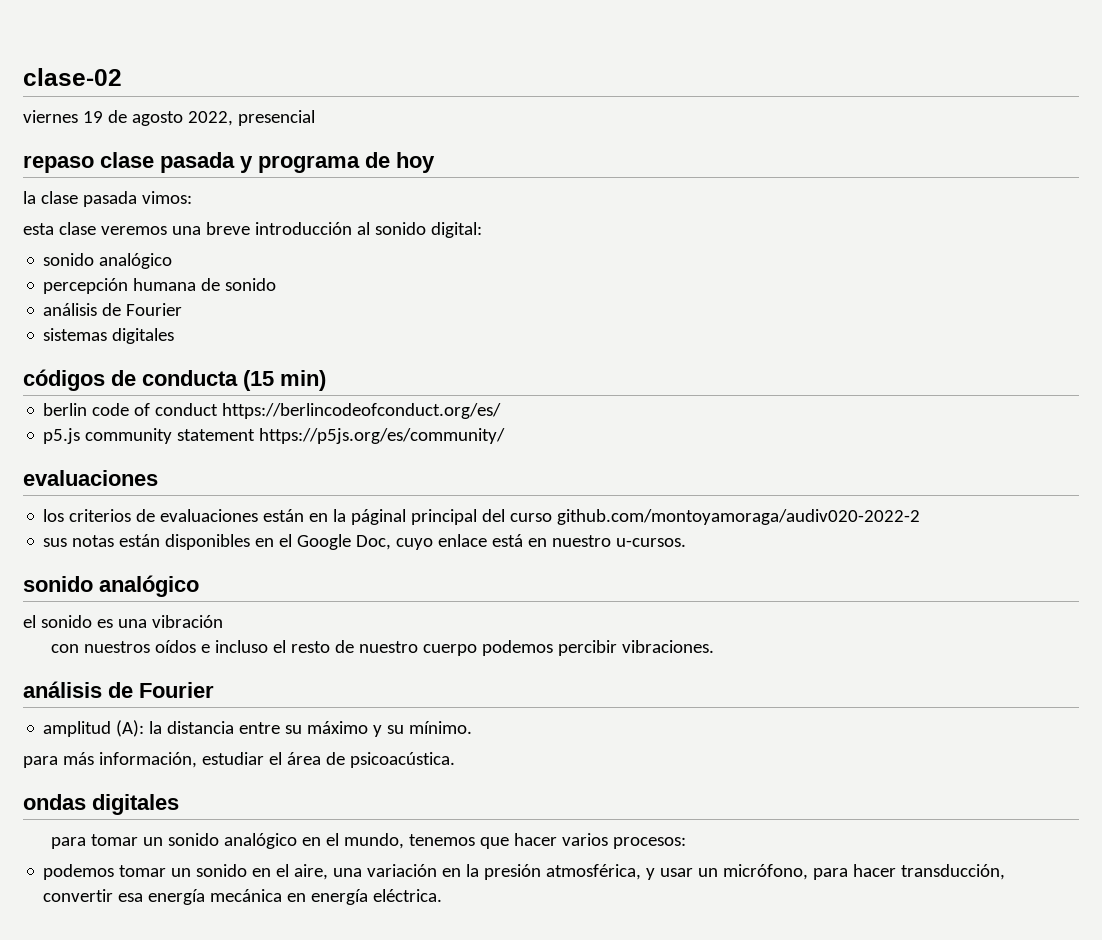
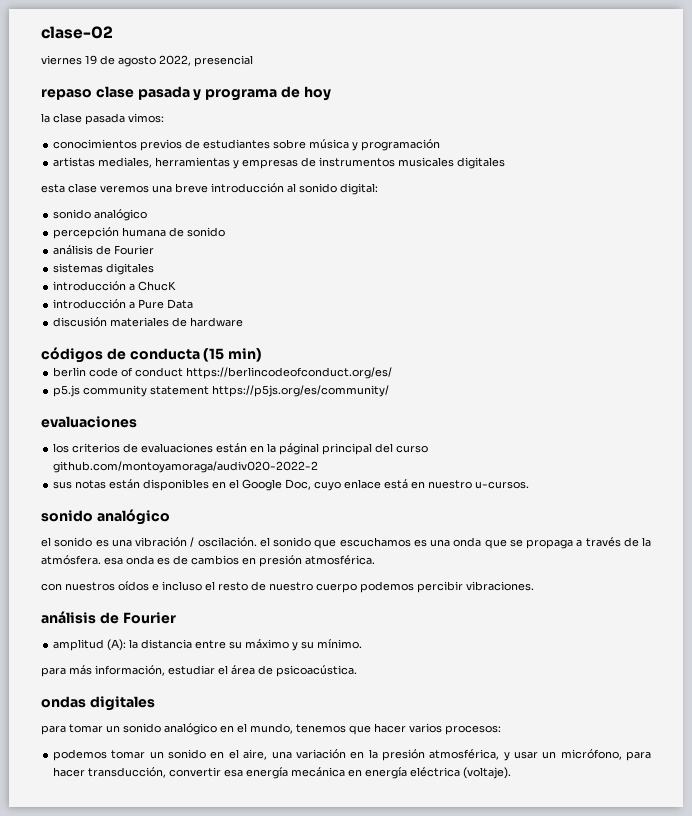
(192, 197) none -> [53,139,441,151] [53,157,506,169] // conocimientos previos de estudiantes sobre música y programación // artistas mediales, herramientas y empresas de instrumentos musicales digitales
(175, 336) none -> [53,281,177,291] [53,299,194,309] [53,317,244,327] // introducción a ChucK // introducción a Pure Data // discusión materiales de hardware
(223, 621) none -> [190,537,651,549] [41,555,375,567] / oscilación. el sonido que escuchamos es una onda que se propaga a través de la atmósfera. esa onda es de cambios en presión atmosférica.
[373,889,443,902] eléctrica. -> [410,767,512,779] eléctrica (voltaje).

